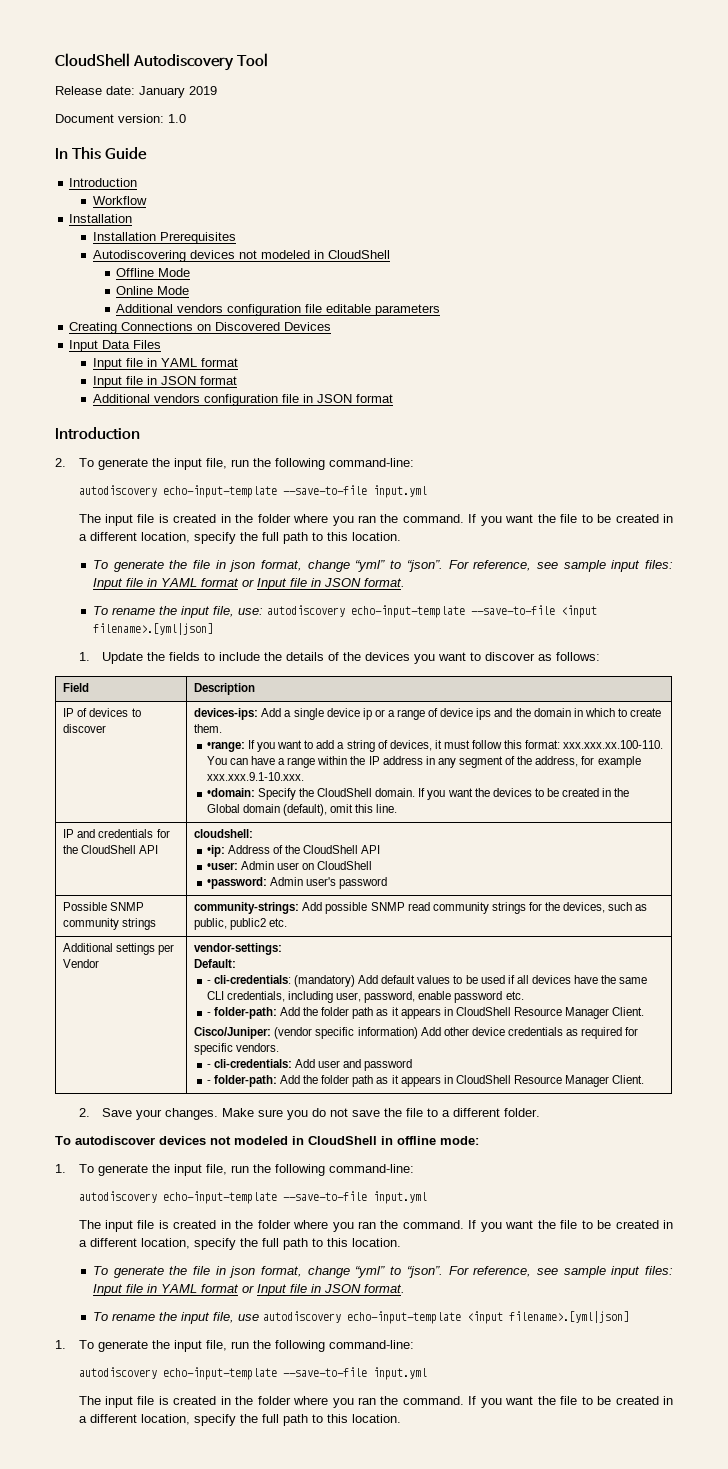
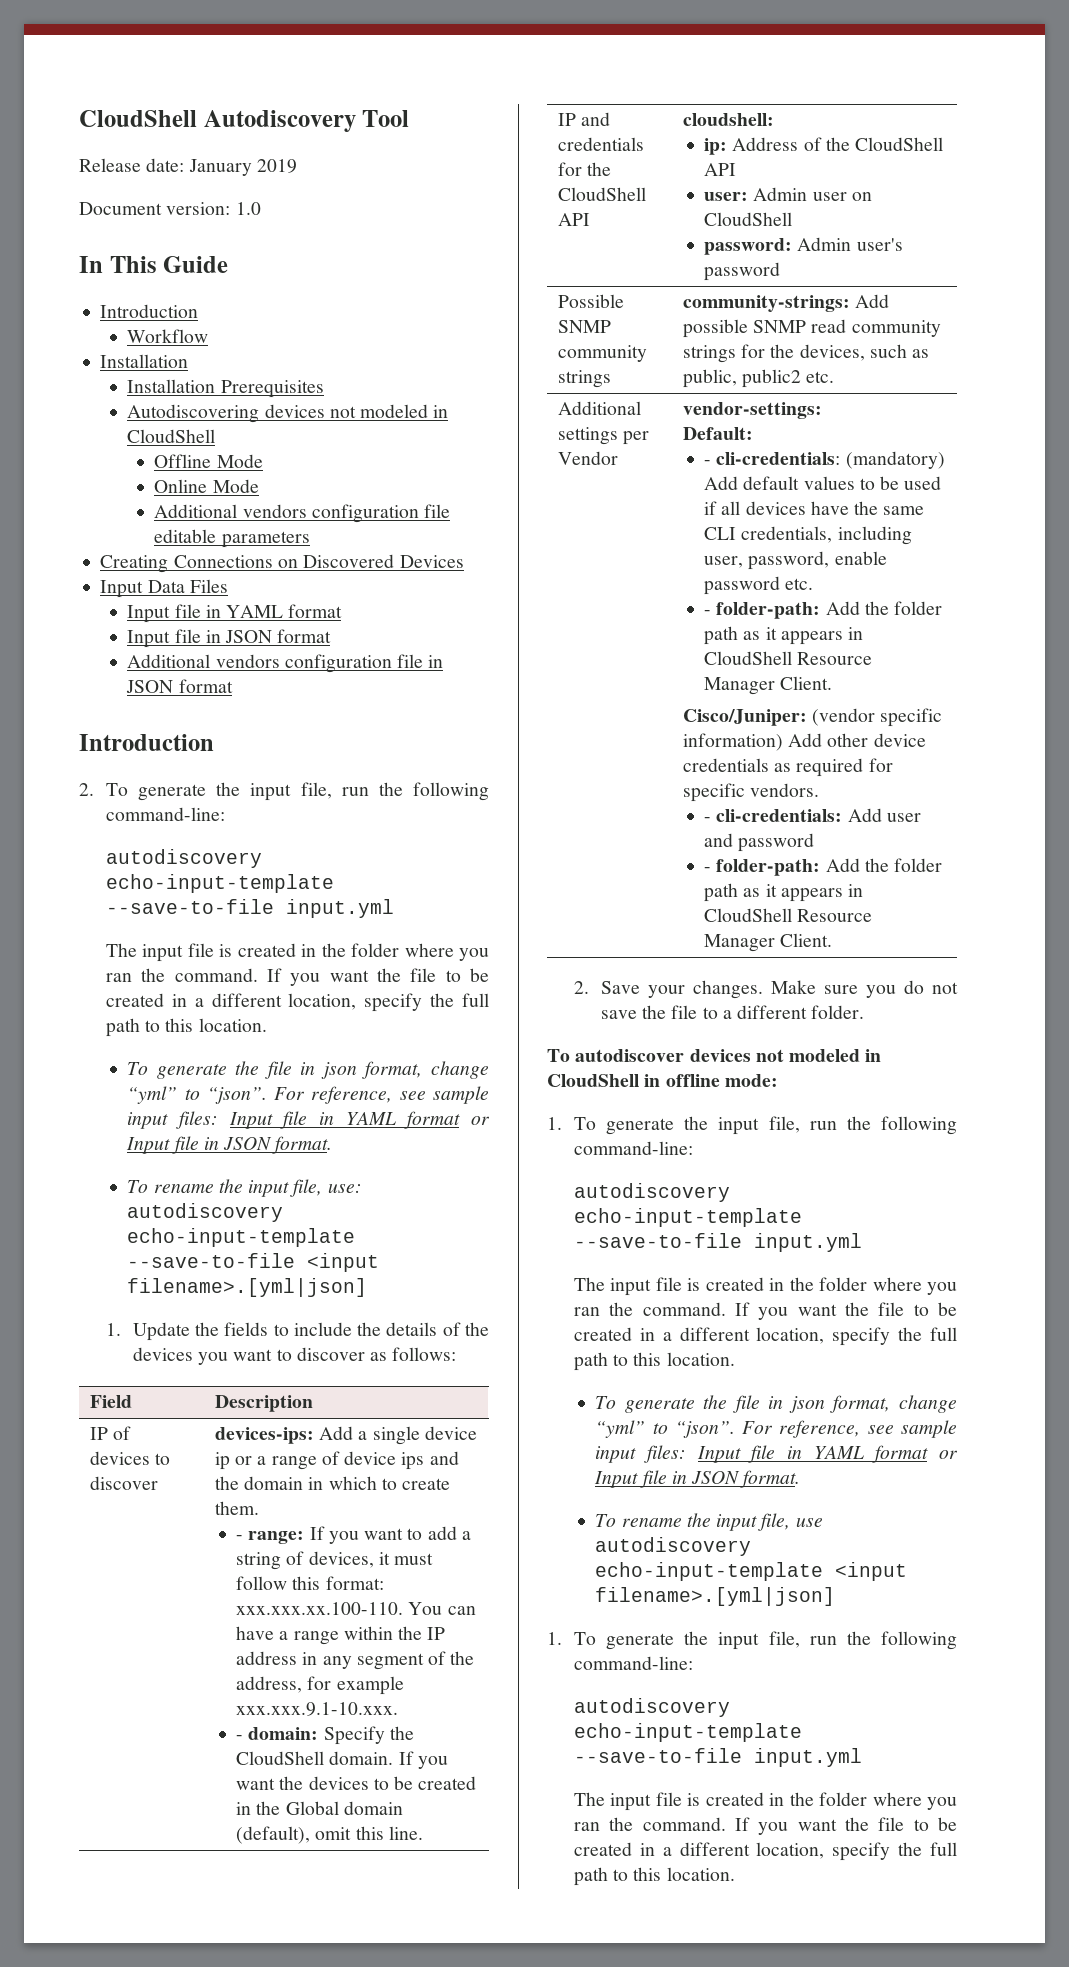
[206,741,245,752] •range: -> [236,1531,305,1544] - range:
[206,788,255,797] •domain: -> [236,1727,319,1740] - domain:
[206,845,225,857] •ip: -> [704,138,728,155] ip:
[206,862,238,870] •user: -> [704,192,749,201] user:
[206,877,267,889] •password: -> [704,238,793,255] password:

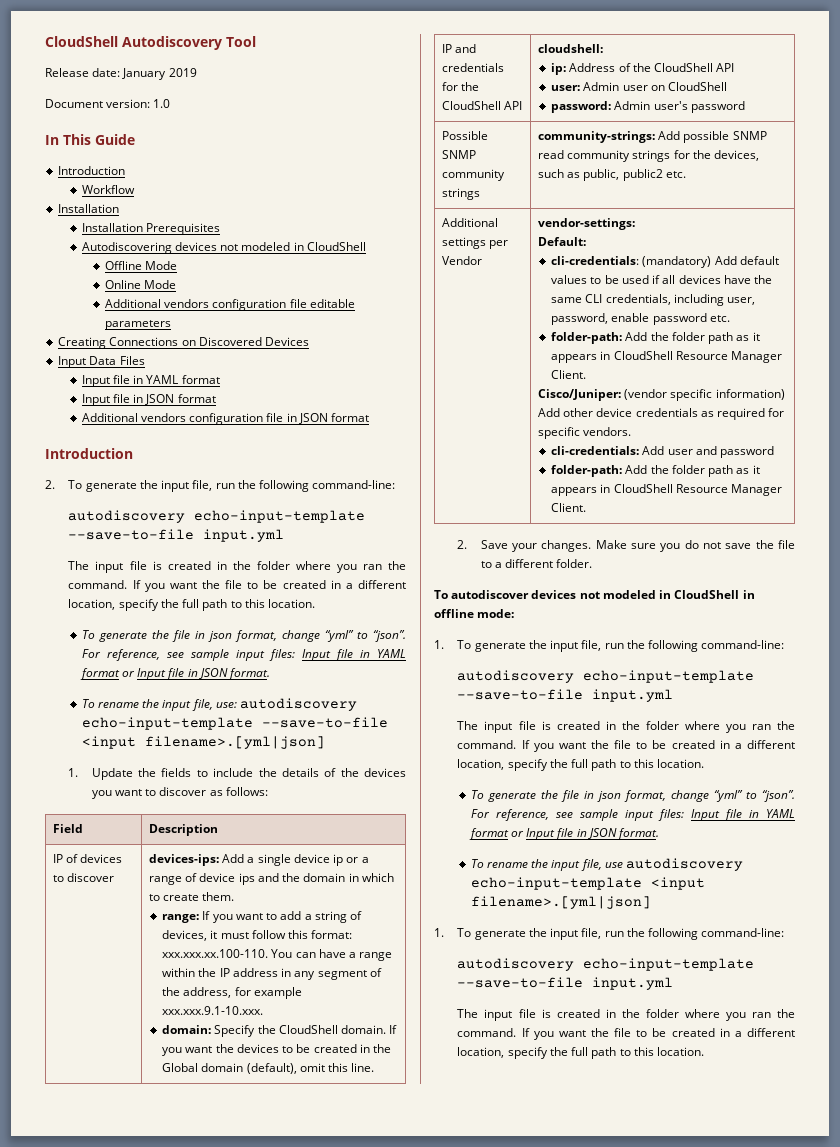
[236,1535,244,1540] - -> (235, 896) none
[236,1735,244,1740] - -> (264, 1010) none
[704,460,712,465] - -> (586, 241) none
[704,610,712,615] - -> (730, 318) none
[704,817,712,822] - -> (632, 431) none
[704,867,712,872] - -> (775, 452) none

